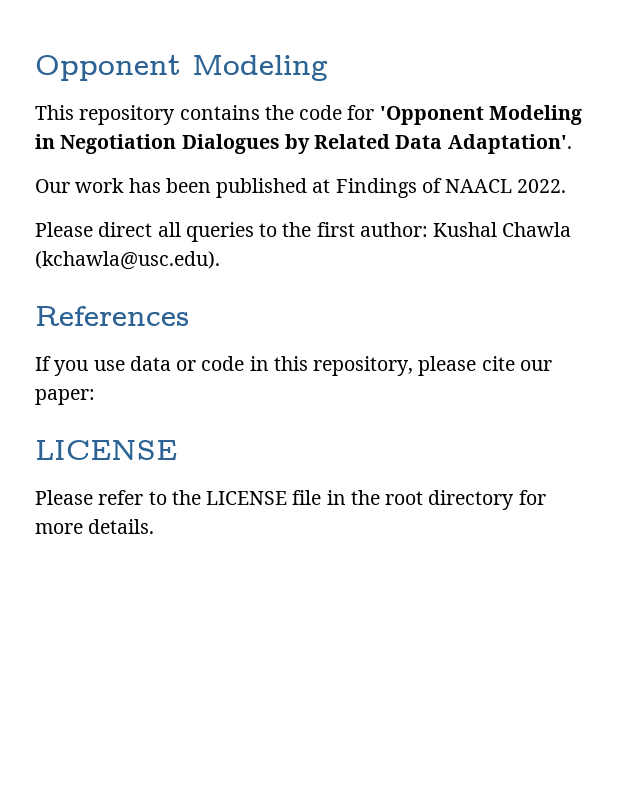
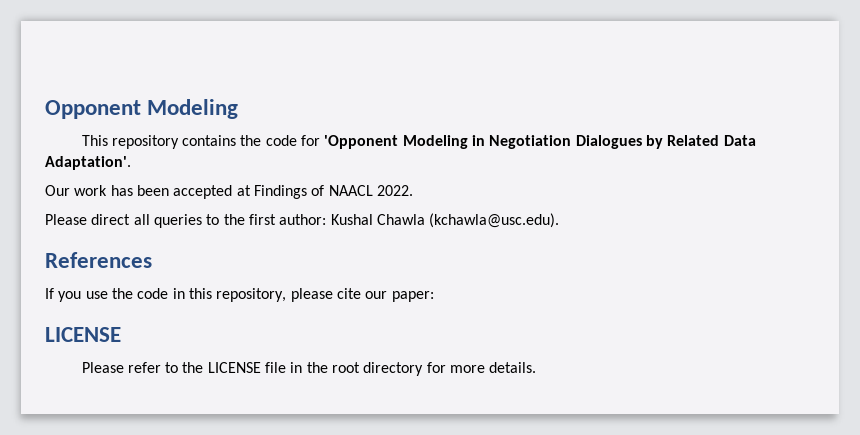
[216,178,308,198] published -> [173,185,233,199] accepted
[129,356,197,371] data or -> [111,288,133,299] the

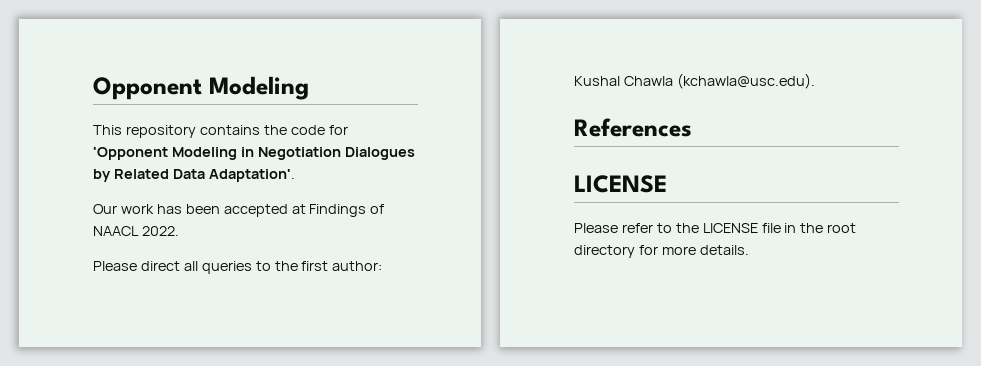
[45,288,434,302] // If you use the code in this repository, please cite our paper: -> (692, 127) none

